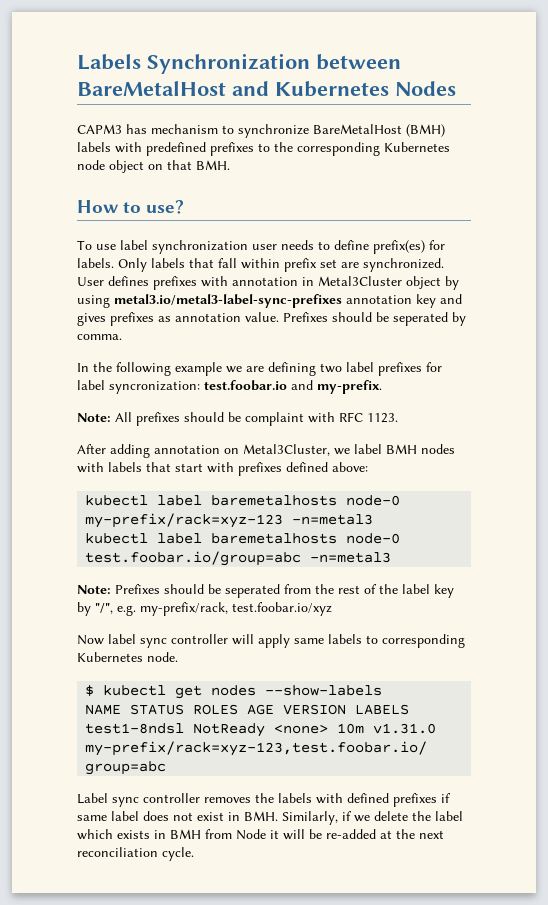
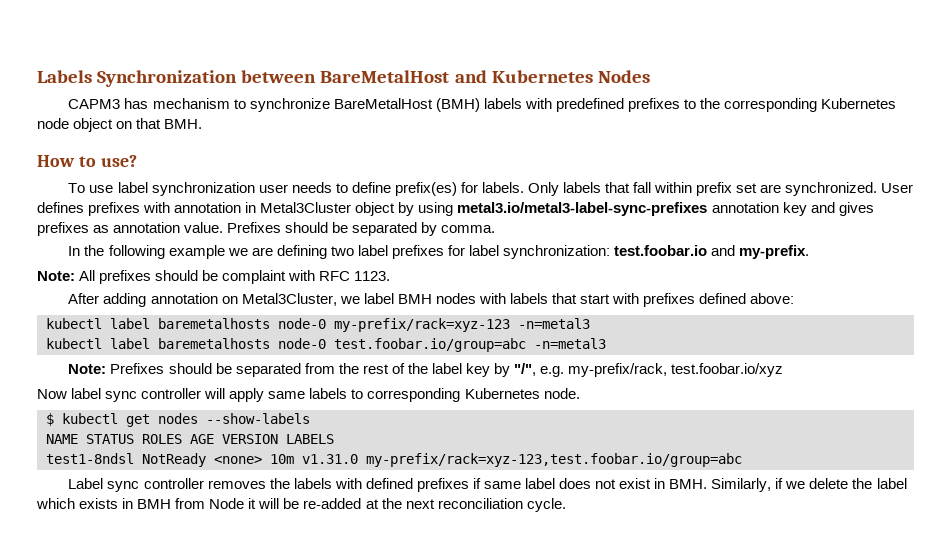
[393,312,448,326] seperated -> [352,222,418,236] separated
[109,381,200,394] syncronization: -> [503,245,611,259] synchronization:
[225,584,280,598] seperated -> [235,363,301,377] separated

